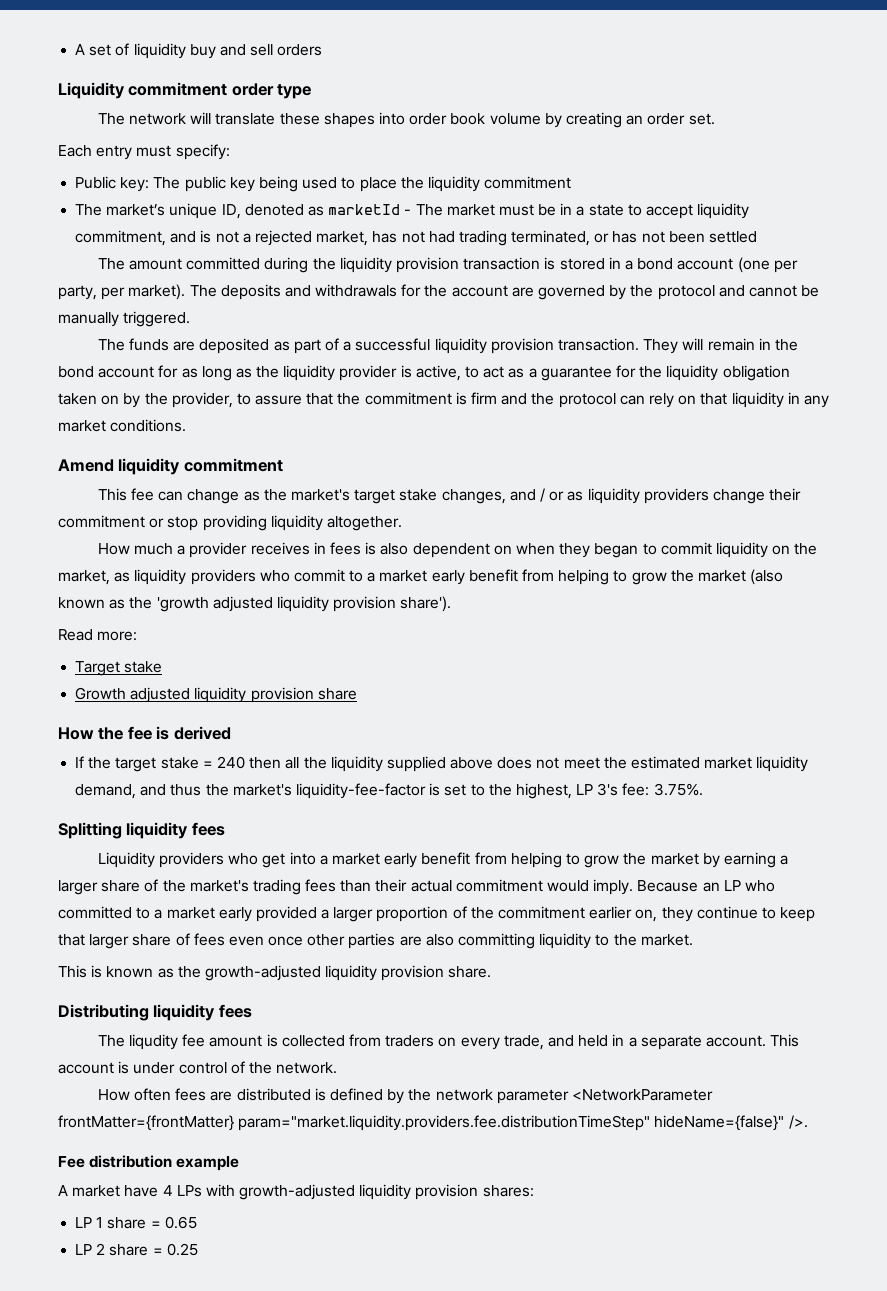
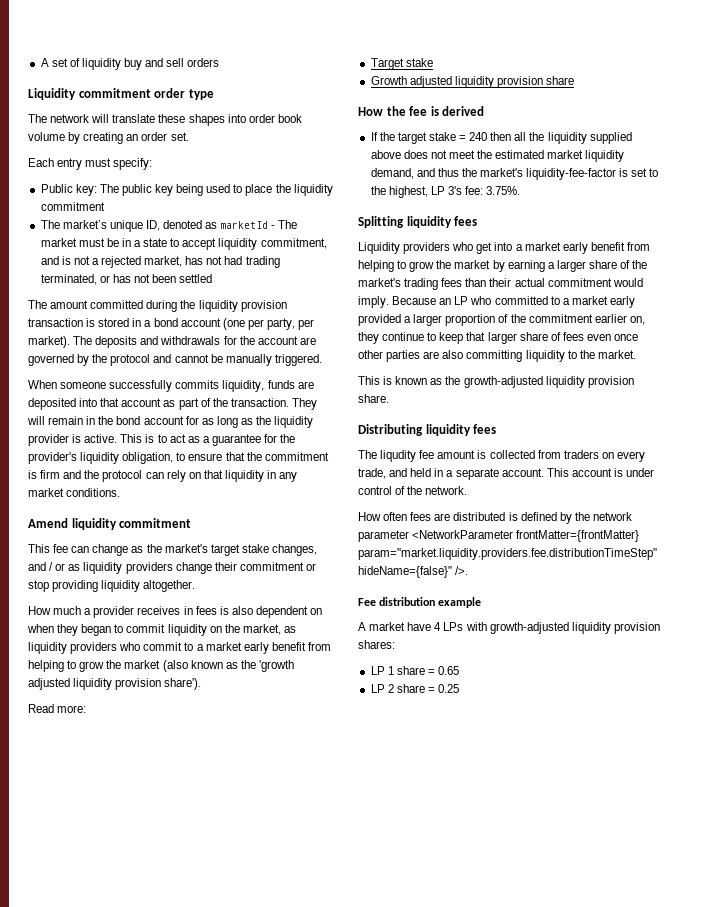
[97,338,554,354] The funds are deposited as part of a successful liquidity provision -> [28,380,314,392] [28,398,228,410] When someone successfully commits liquidity, funds are deposited into that account as part of the
[415,365,461,381] active, -> [84,434,155,443] active. This is
[666,365,790,381] [58,392,303,408] liquidity obligation taken on by the provider, to assure -> [28,452,223,464] provider's liquidity obligation, to ensure

